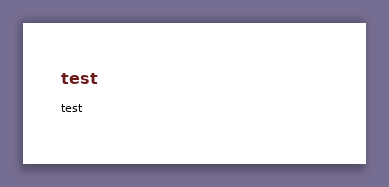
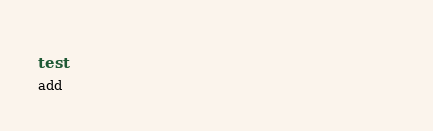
[61,104,83,112] test -> [38,80,62,90] add

